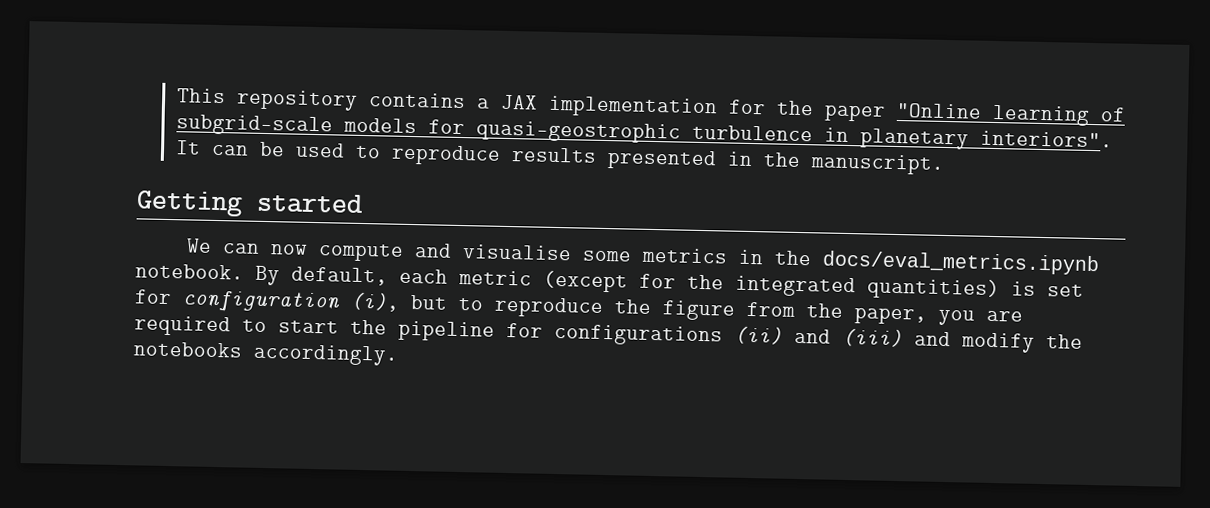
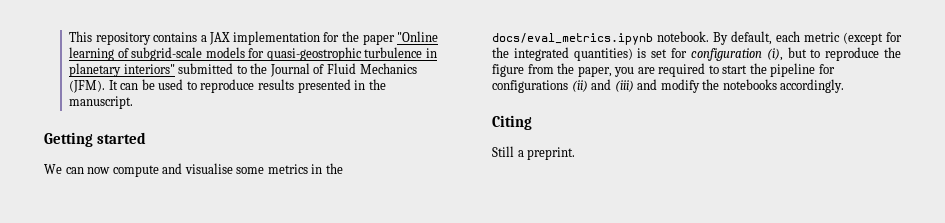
[979,130,1113,148] interiors". -> [123,63,417,77] [69,80,106,93] interiors" submitted to the Journal of Fluid Mechanics (JFM).
(399, 354) none -> [492,115,532,130] [492,146,576,160] // Citing // Still a preprint.

